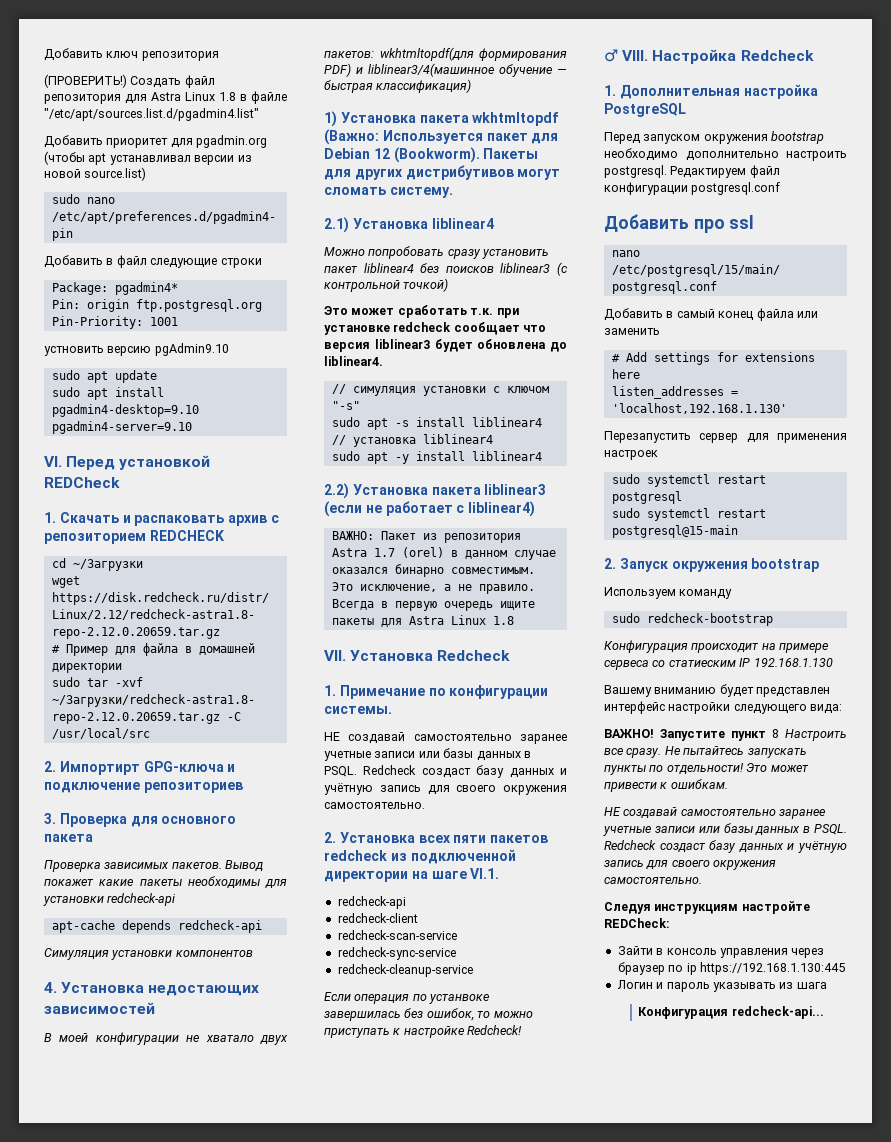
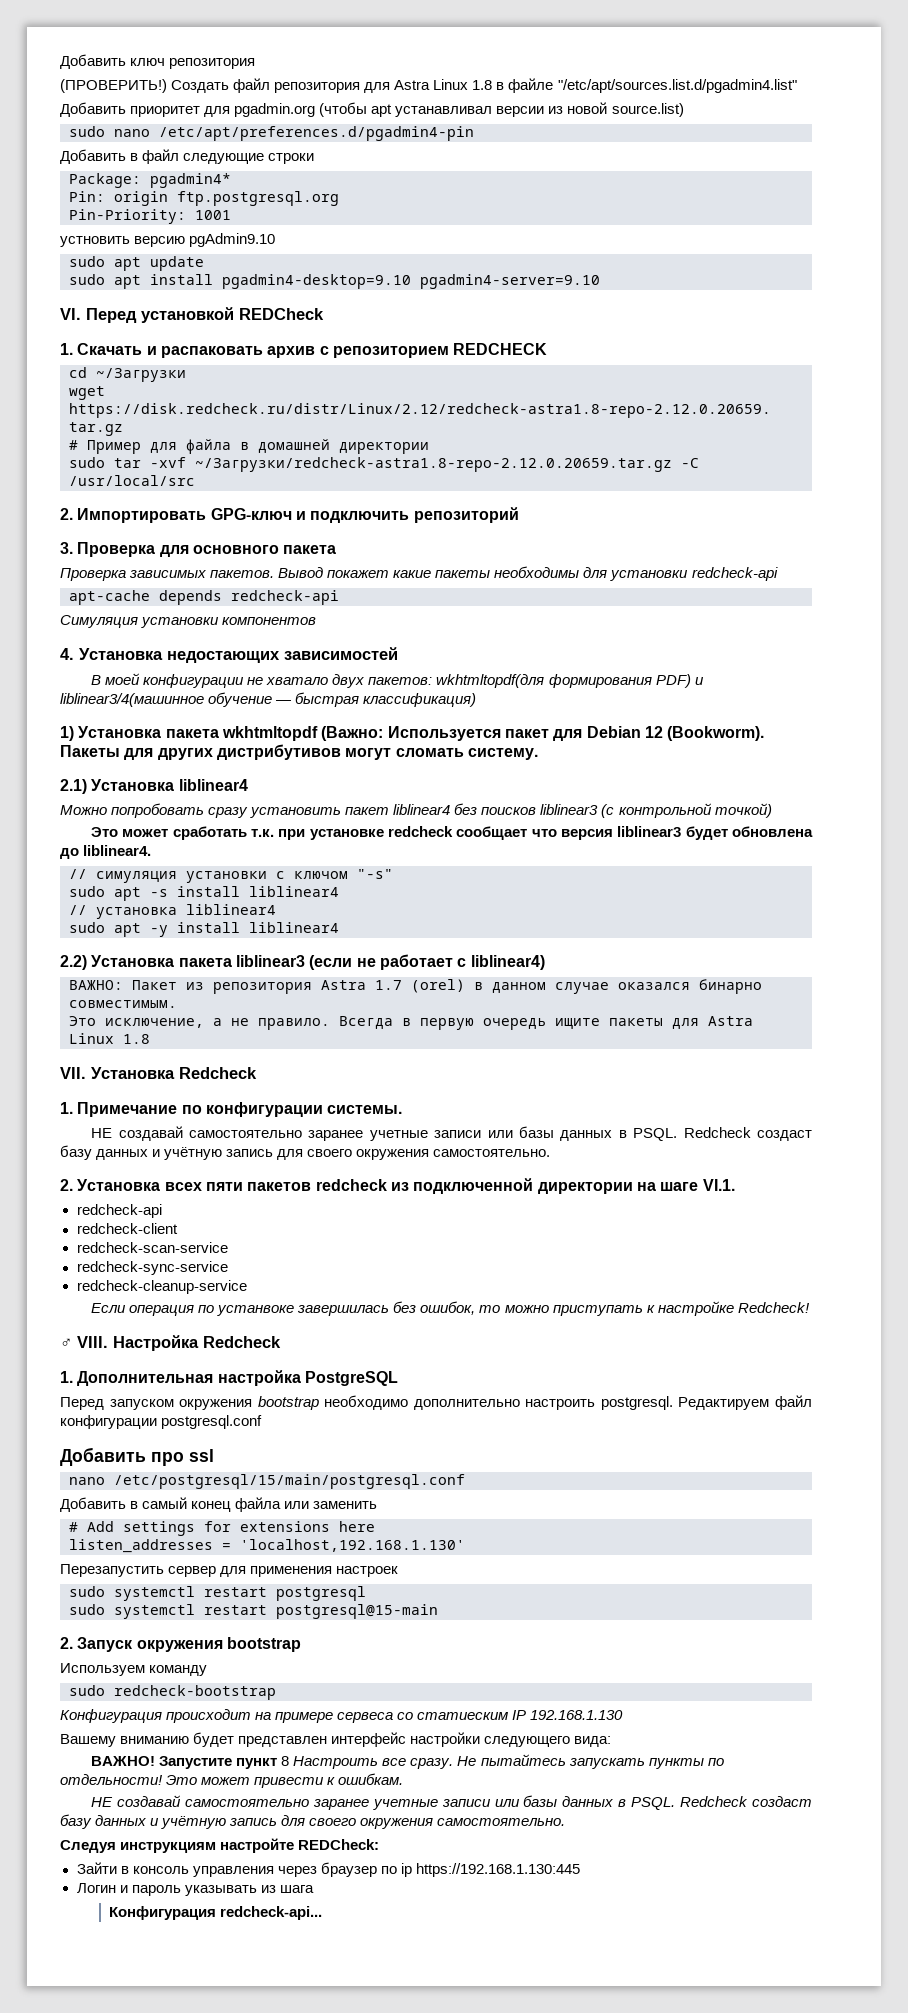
[59,761,236,775] [44,782,243,793] Импортирт GPG-ключа и подключение репозиториев -> [77,507,519,523] Импортировать GPG-ключ и подключить репозиторий

